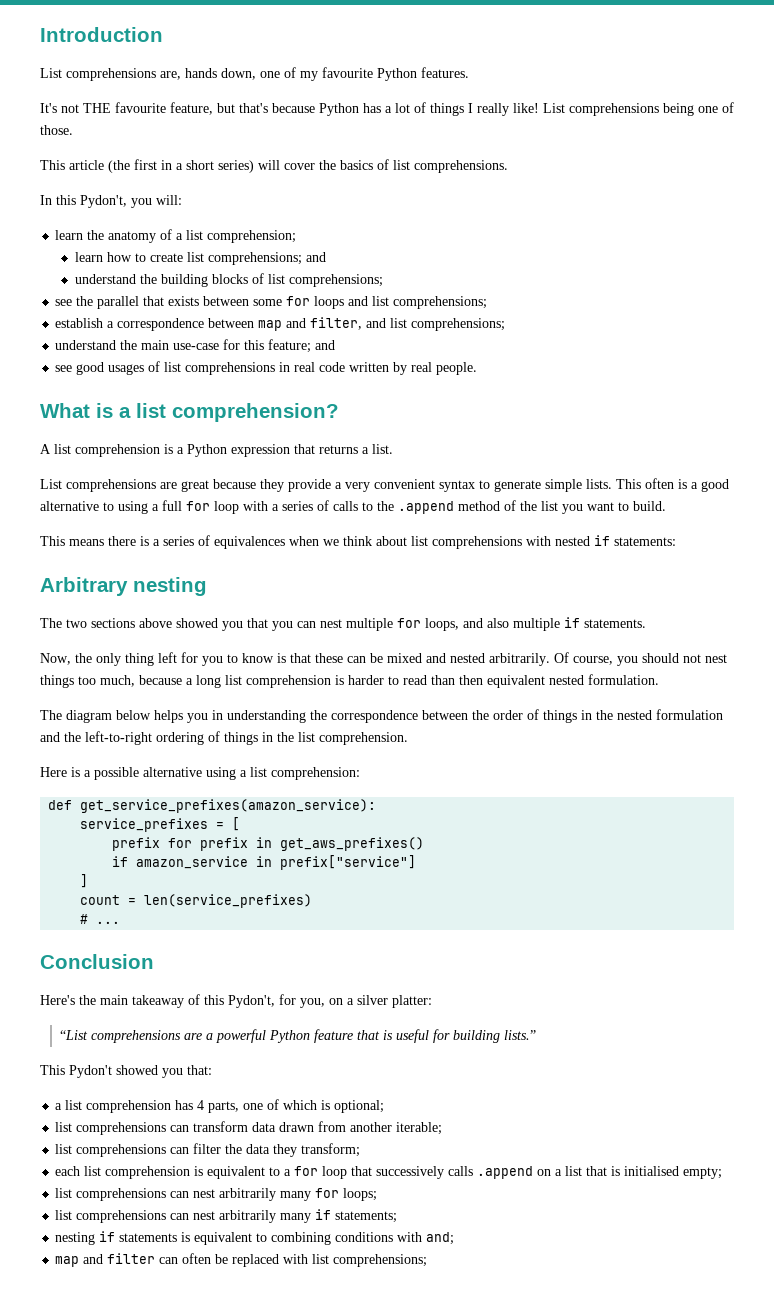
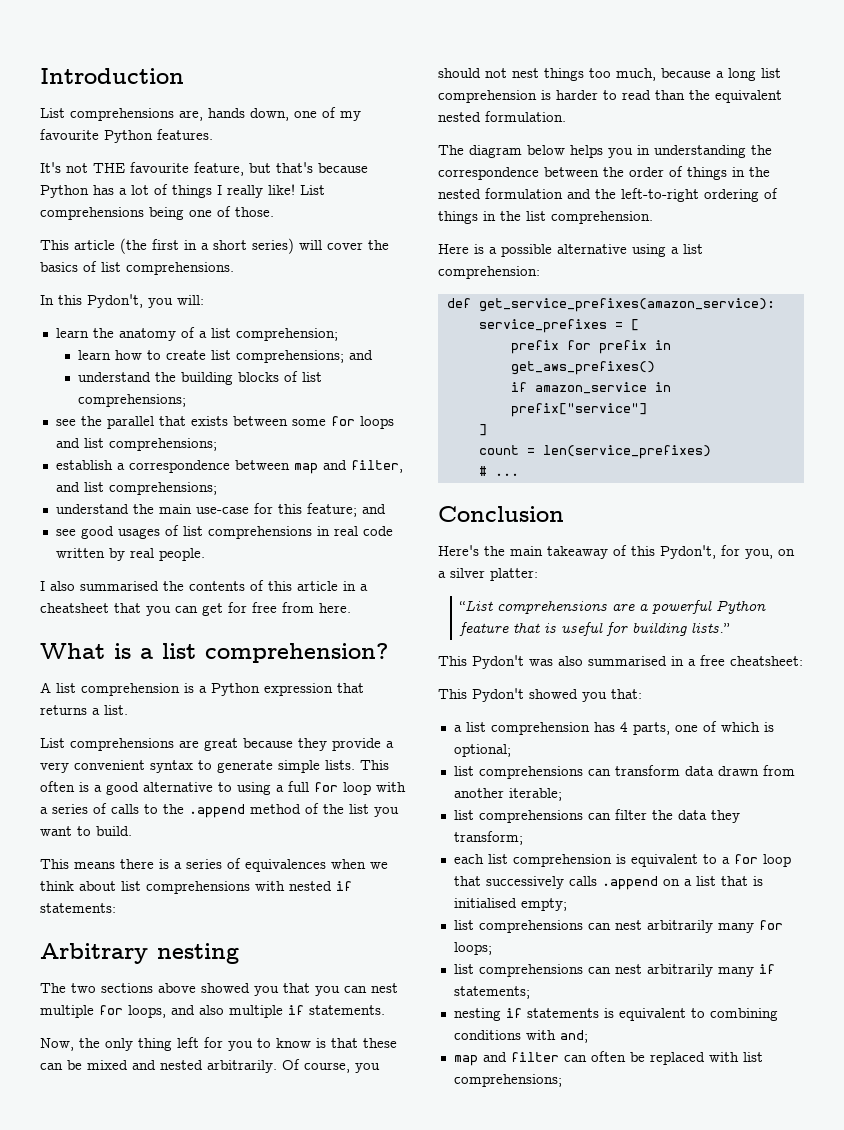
(478, 368) none -> [40,580,368,591] [40,602,351,616] // I also summarised the contents of this article in a cheatsheet that you can get for free from here.
[459,675,483,685] then -> [689,90,710,100] the
(536, 1035) none -> [438,655,803,669] // This Pydon't was also summarised in a free cheatsheet:

